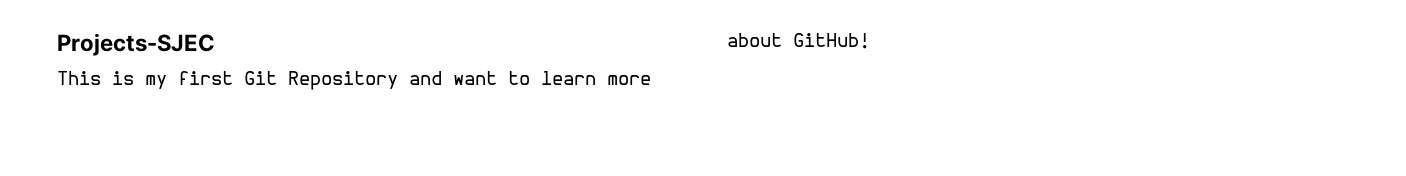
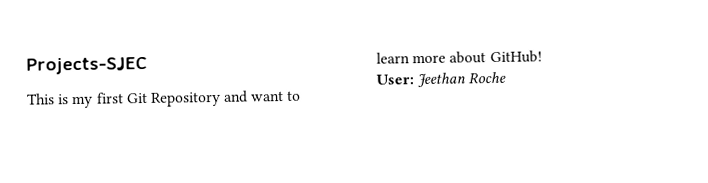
(870, 41) none -> [376,71,507,88] // User: Jeethan Roche

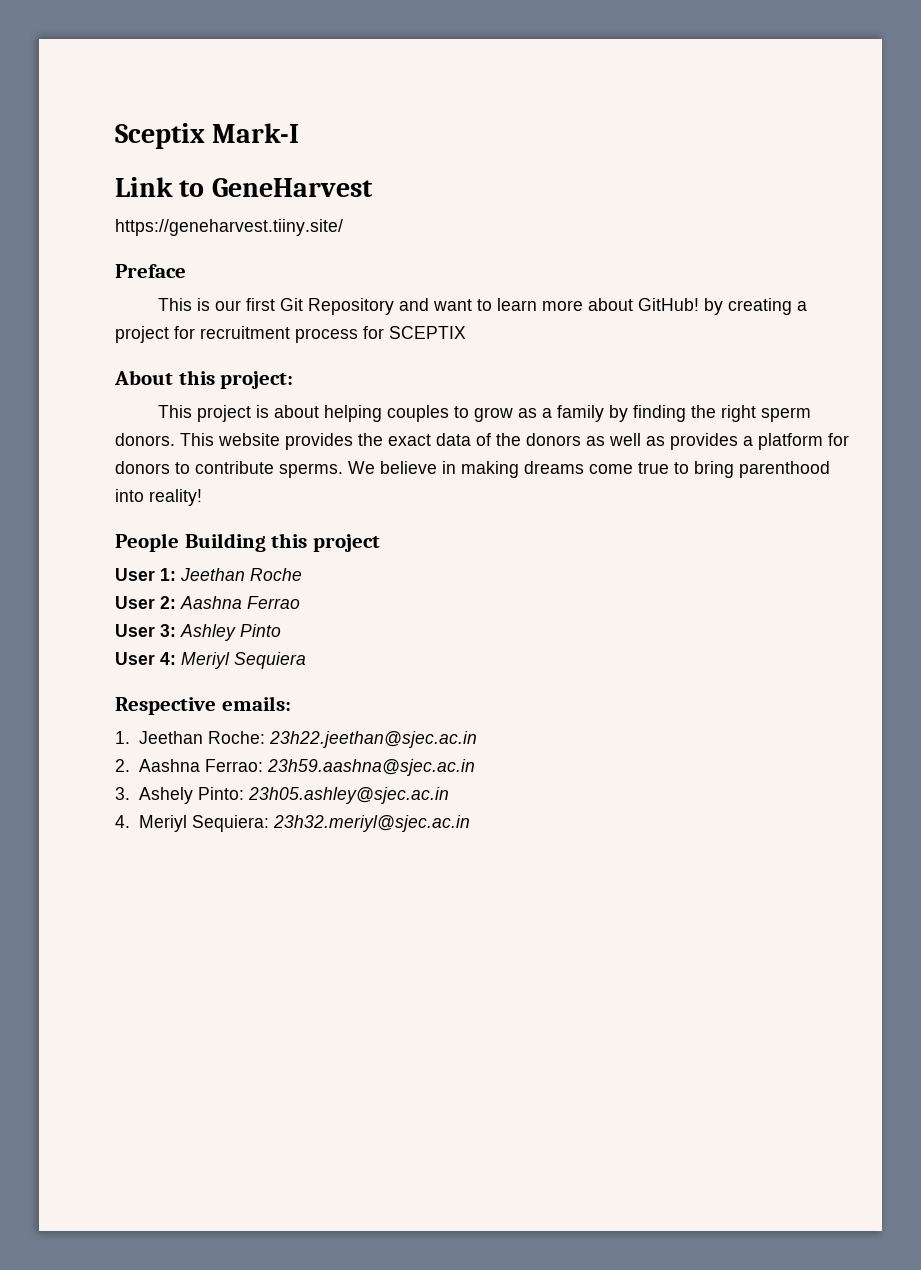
[26,56,147,75] Projects-SJEC -> [115,123,300,149] [115,177,373,197] [115,219,343,236] [115,264,186,278] Sceptix Mark-I // Link to GeneHarvest // https://geneharvest.tiiny.site/ // Preface
[72,95,94,109] my -> [214,300,241,311] our
[376,71,507,88] // User: Jeethan Roche -> [703,298,807,315] [115,326,466,343] [114,370,294,389] [157,405,811,422] [115,433,849,450] [115,461,830,478] [115,489,202,506] [115,533,380,552] [115,568,302,581] [115,596,300,609] [115,624,281,641] [115,652,306,669] [115,696,291,715] [115,731,478,748] [115,759,476,776] [115,787,450,804] [115,815,471,832] by creating a project for recruitment process for SCEPTIX // About this project: // This project is about helping couples to grow as a family by finding the right sperm donors. This website provides the exact data of the donors as well as provides a platform for donors to contribute sperms. We believe in making dreams come true to bring parenthood into reality! // People Building this project // User 1: Jeethan Roche // User 2: Aashna Ferrao // User 3: Ashley Pinto // User 4: Meriyl Sequiera // Respective emails: // 1. Jeethan Roche: 23h22.jeethan@sjec.ac.in // 2. Aashna Ferrao: 23h59.aashna@sjec.ac.in // 3. Ashely Pinto: 23h05.ashley@sjec.ac.in // 4. Meriyl Sequiera: 23h32.meriyl@sjec.ac.in

